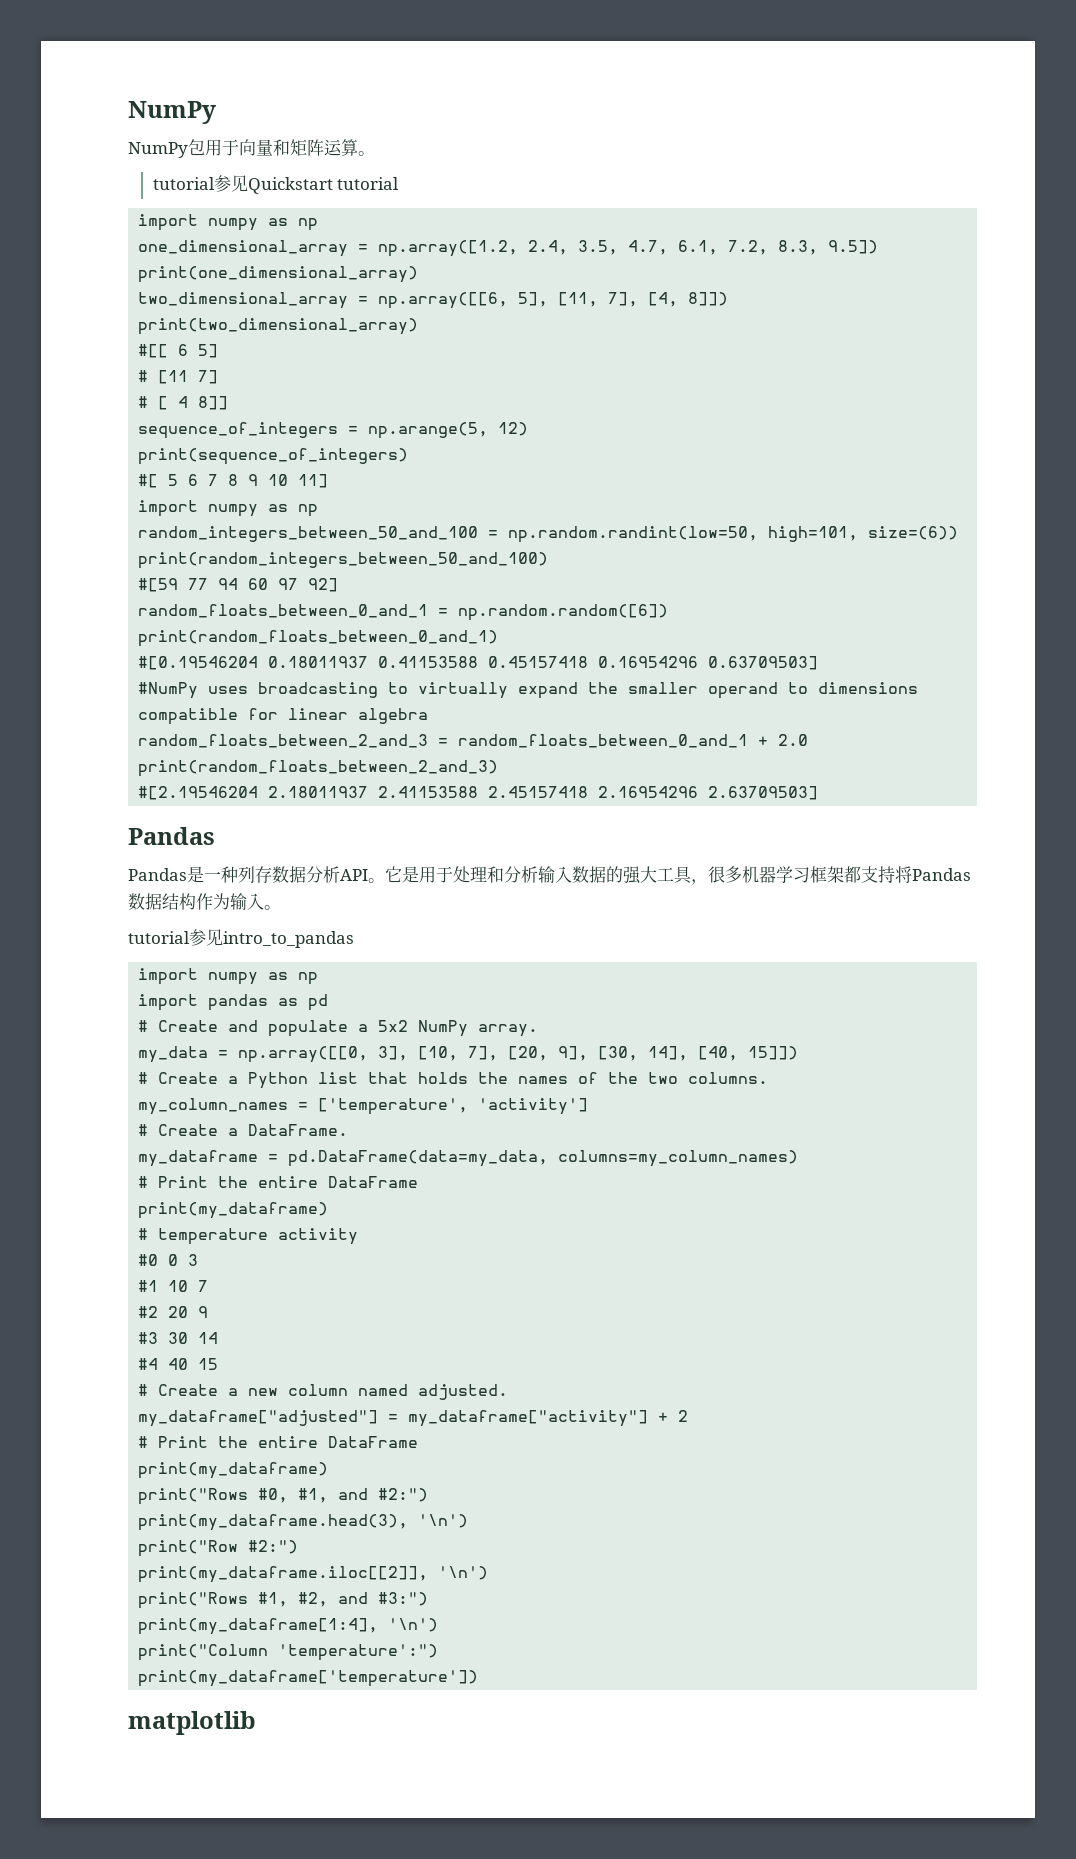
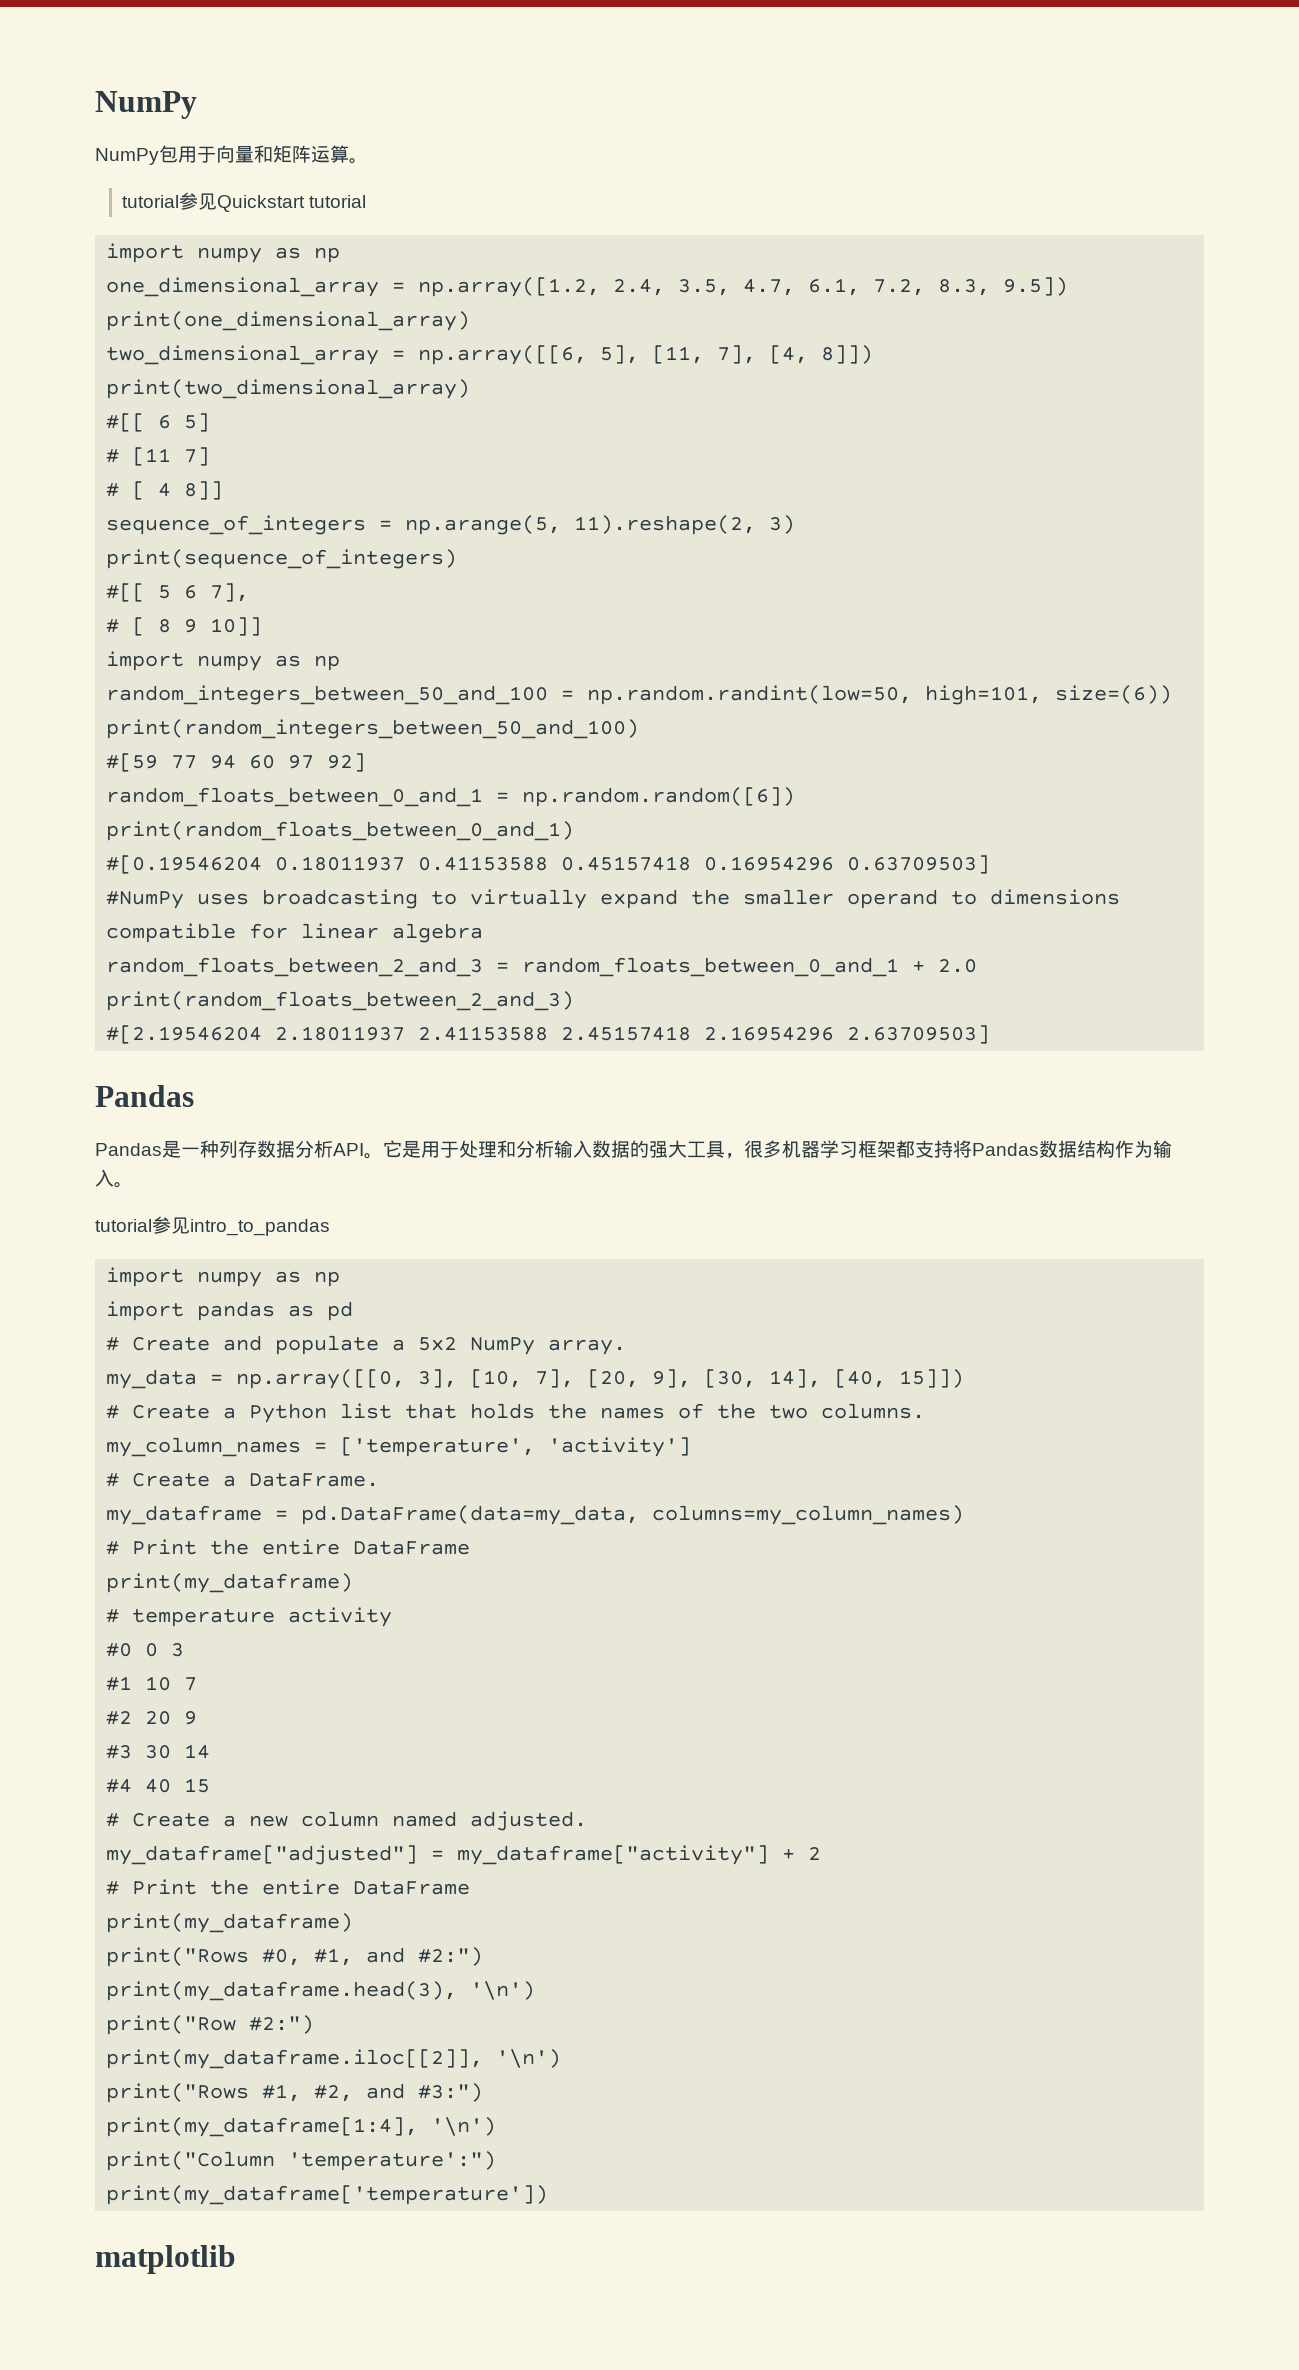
[498,422,529,436] 12) -> [574,515,796,535] 11).reshape(2, 3)
[138,474,159,488] #[ -> [106,583,146,602] #[[
[208,474,329,488] 7 8 9 10 11] -> [210,583,250,602] [106,617,263,636] 7], // # [ 8 9 10]]

